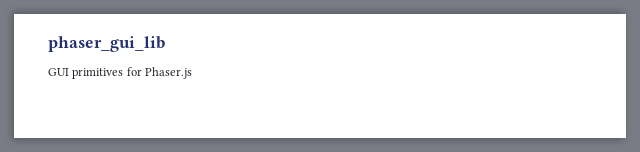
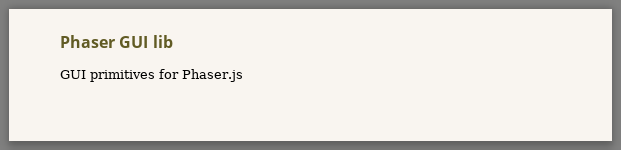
[48,36,165,52] phaser_gui_lib -> [60,35,173,48] Phaser GUI lib

